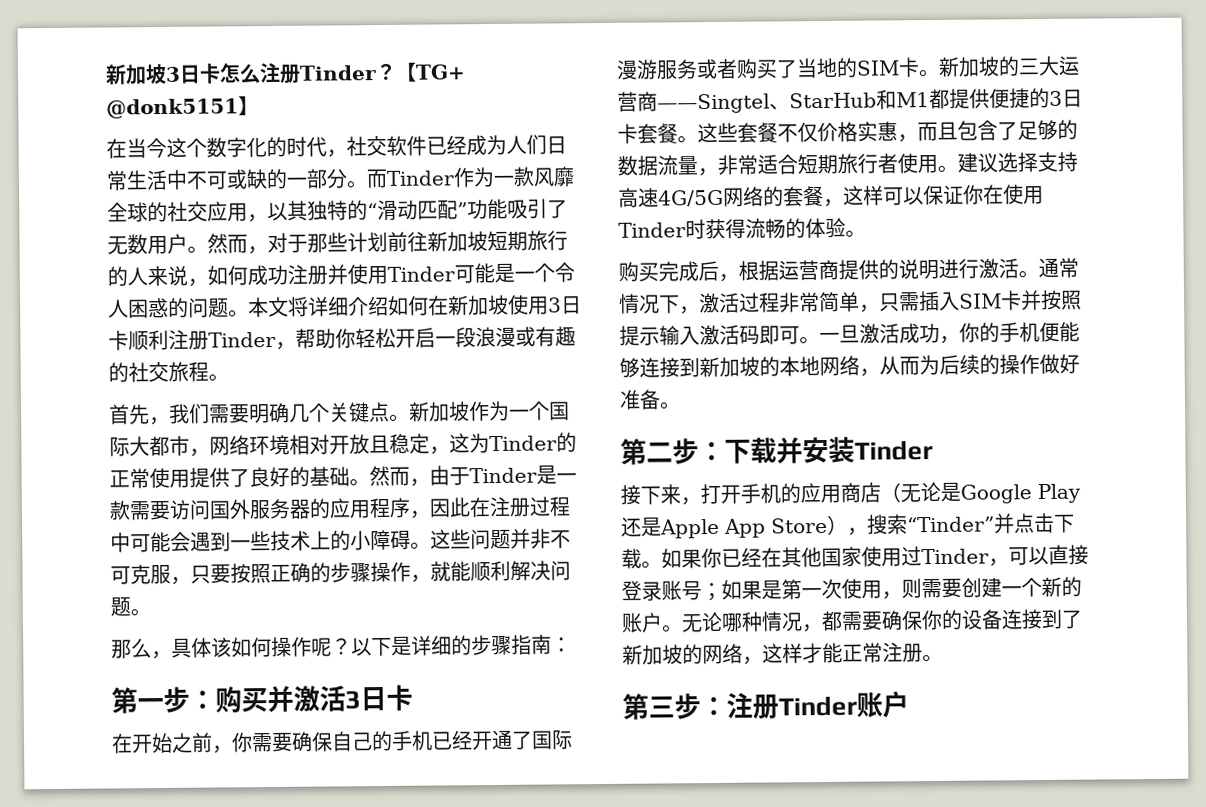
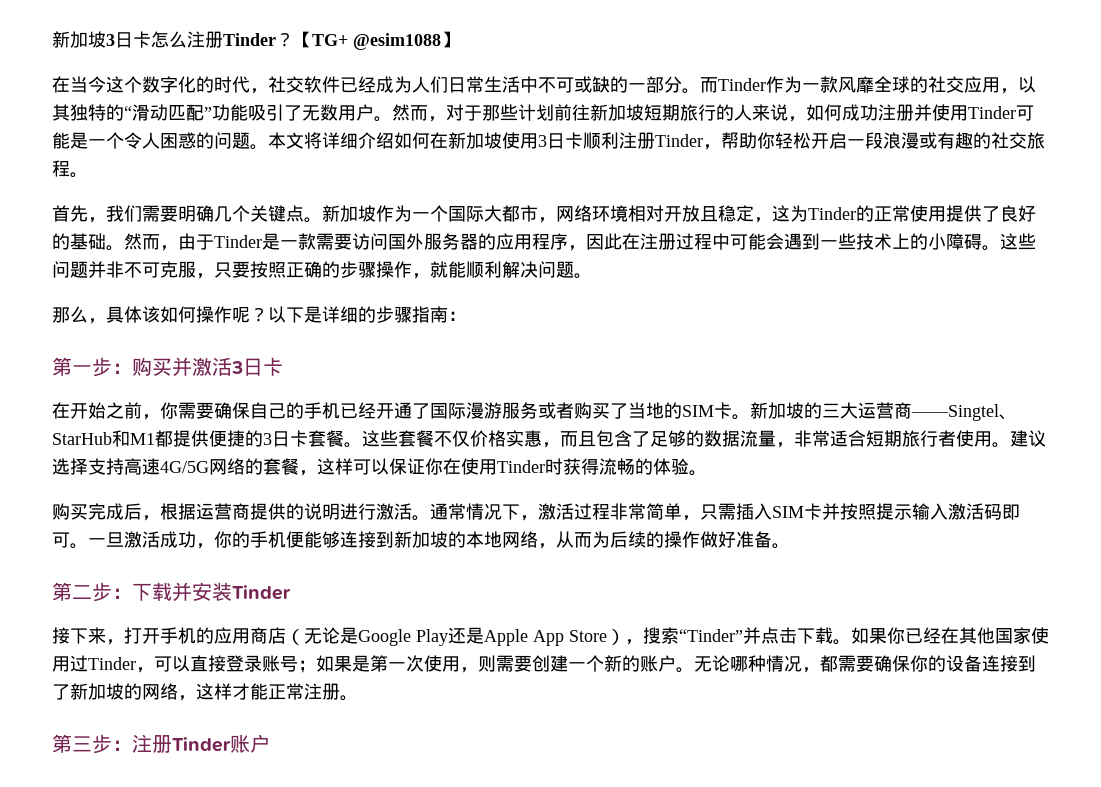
[106,98,239,119] @donk5151 -> [353,33,441,50] @esim1088

